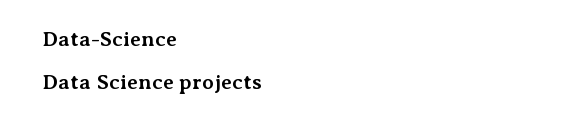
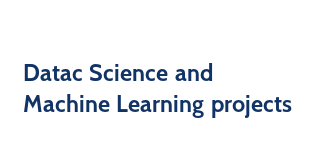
[43,32,177,46] [43,75,174,89] Data-Science // Data Science -> [23,63,213,81] [23,94,205,118] Datac Science and Machine Learning

